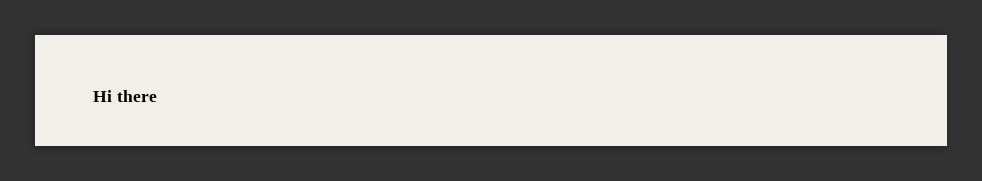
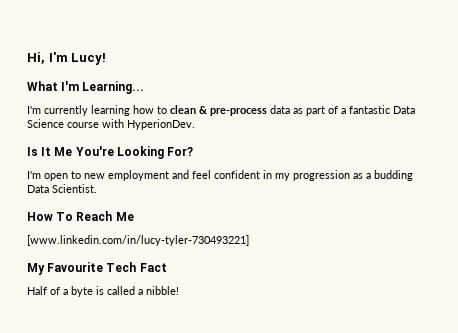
[93,90,157,102] Hi there -> [27,52,107,65] [27,81,145,94] [27,105,415,116] [27,119,195,130] [27,146,194,159] [27,170,413,181] [27,184,97,193] [27,211,134,221] [27,235,249,246] [27,262,167,275] [27,286,179,297] Hi, I'm Lucy! // What I'm Learning... // I'm currently learning how to clean & pre-process data as part of a fantastic Data Science course with HyperionDev. // Is It Me You're Looking For? // I'm open to new employment and feel confident in my progression as a budding Data Scientist. // How To Reach Me // [www.linkedin.com/in/lucy-tyler-730493221] // My Favourite Tech Fact // Half of a byte is called a nibble!

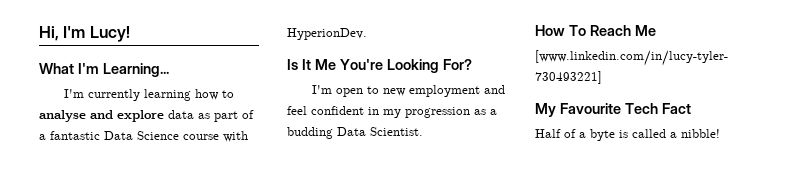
[170,105,267,116] clean & pre-process -> [39,110,164,122] analyse and explore

